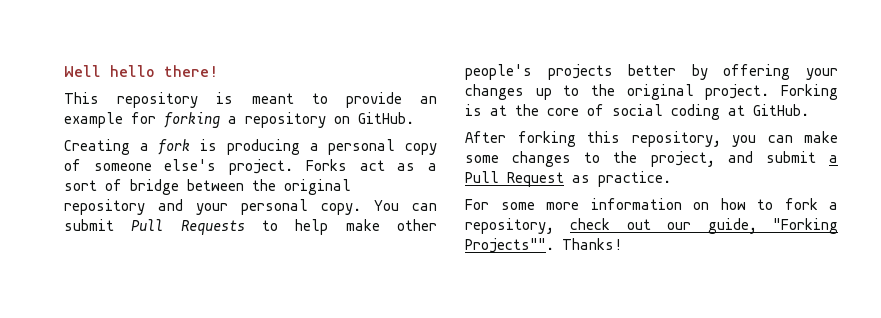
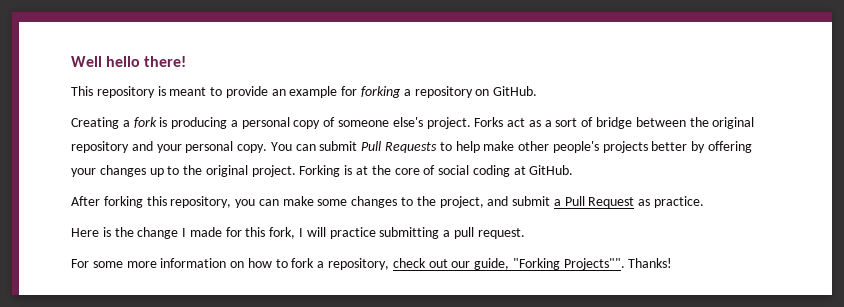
(671, 179) none -> [71,227,525,239] // Here is the change I made for this fork, I will practice submitting a pull request.

